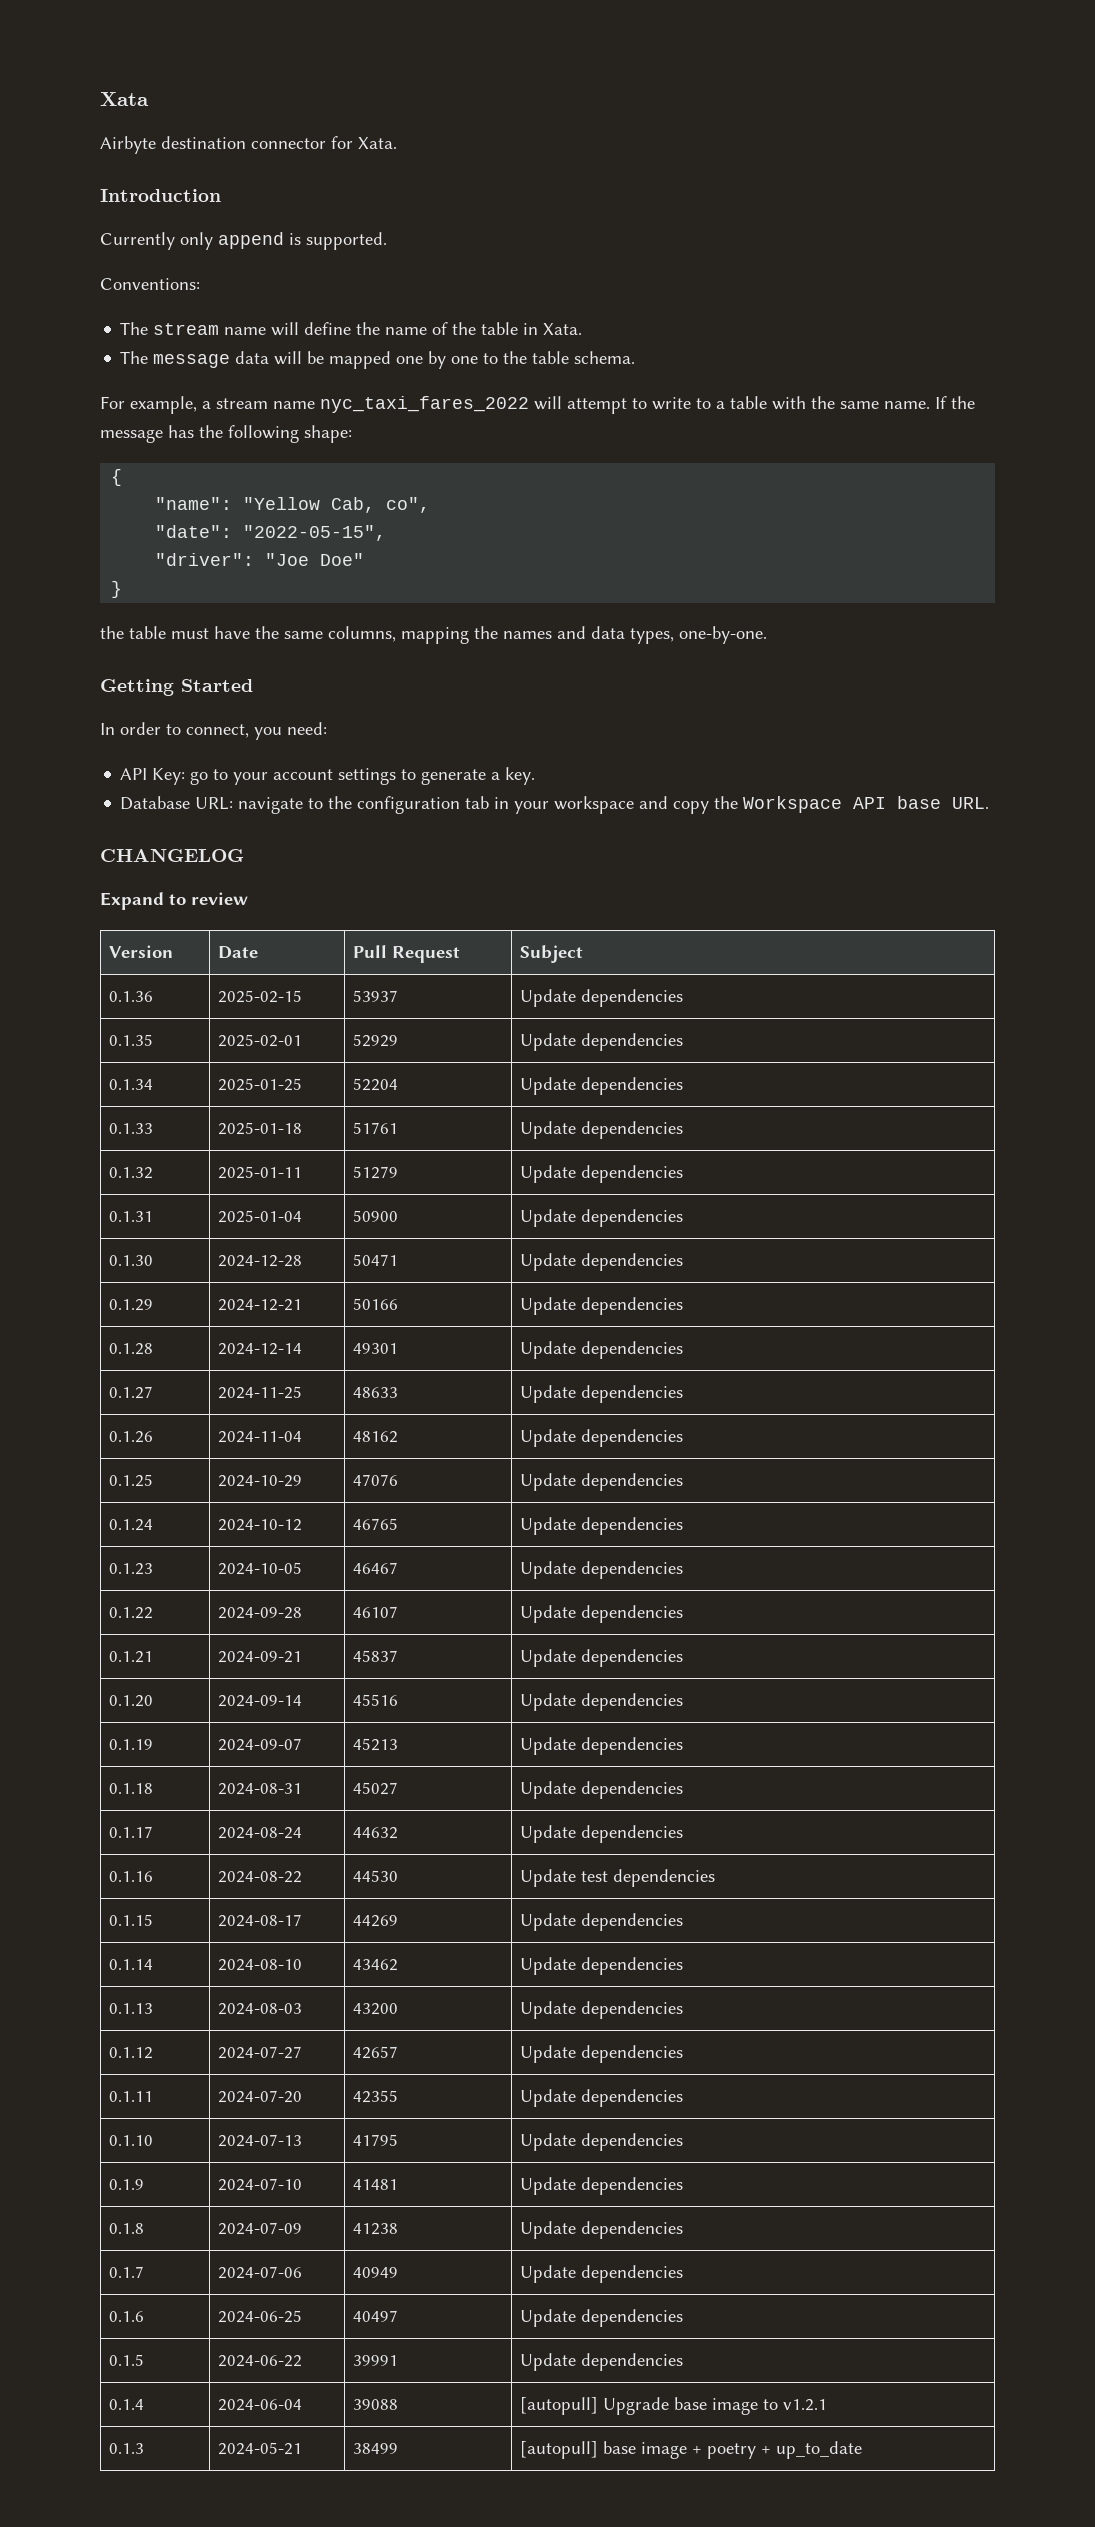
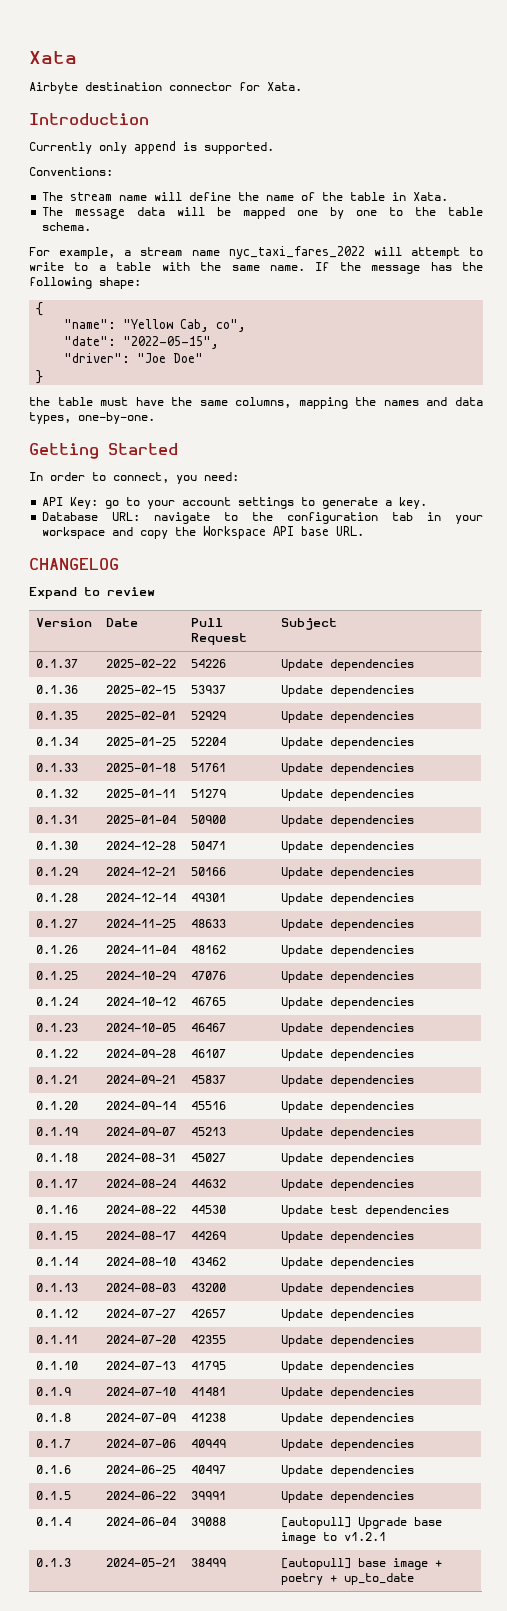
(584, 954) none -> [35,659,78,668] [105,659,176,668] [190,659,226,668] [280,659,414,671] // 0.1.37 | 2025-02-22 | 54226 | Update dependencies

